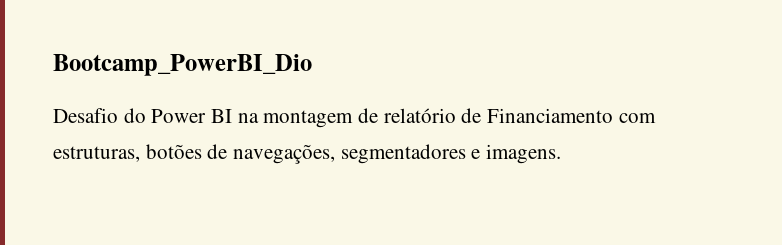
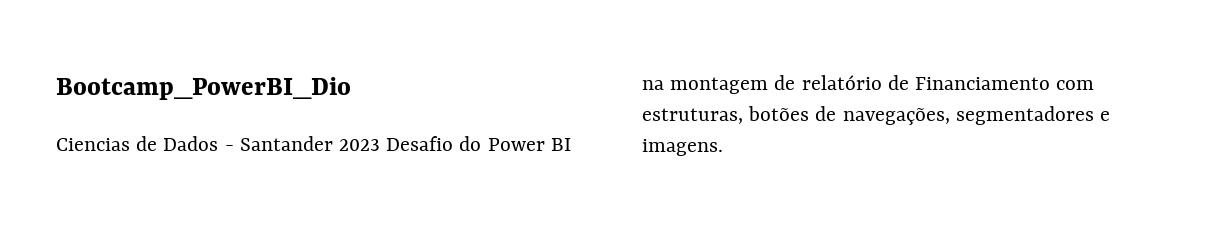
(312, 65) none -> [56,136,381,151] Ciencias de Dados - Santander 2023

